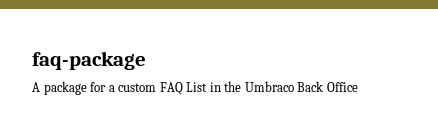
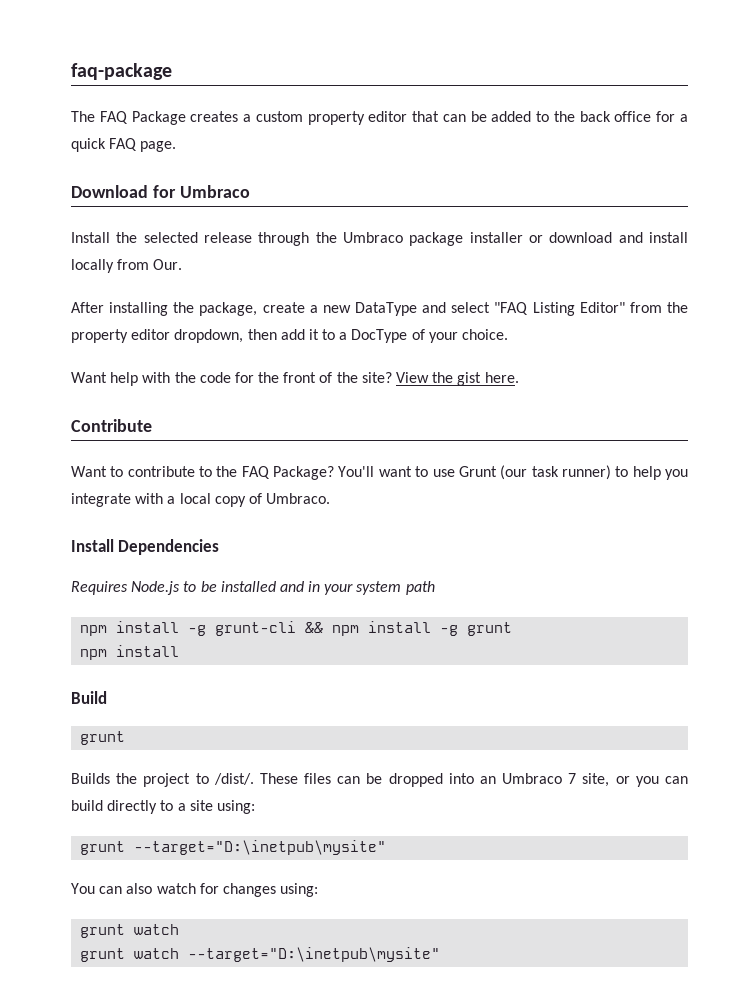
[32,81,358,95] A package for a custom FAQ List in the Umbraco Back Office -> [71,111,688,125] [71,138,177,152] [71,185,250,198] [71,232,688,246] [71,259,183,273] [71,302,688,316] [71,329,509,343] [71,372,519,386] [71,419,152,432] [71,465,689,480] [71,493,331,507] [71,539,220,555] [71,581,435,595] [80,621,513,636] [80,645,180,660] [71,691,107,704] [80,731,126,745] [71,773,688,787] [71,800,255,814] [80,840,387,855] [71,883,319,897] [80,924,180,938] [80,947,441,962] The FAQ Package creates a custom property editor that can be added to the back office for a quick FAQ page. // Download for Umbraco // Install the selected release through the Umbraco package installer or download and install locally from Our. // After installing the package, create a new DataType and select "FAQ Listing Editor" from the property editor dropdown, then add it to a DocType of your choice. // Want help with the code for the front of the site? View the gist here. // Contribute // Want to contribute to the FAQ Package? You'll want to use Grunt (our task runner) to help you integrate with a local copy of Umbraco. // Install Dependencies // Requires Node.js to be installed and in your system path // npm install -g grunt-cli && npm install -g grunt // npm install // Build // grunt // Builds the project to /dist/. These files can be dropped into an Umbraco 7 site, or you can build directly to a site using: // grunt --target="D:\inetpub\mysite" // You can also watch for changes using: // grunt watch // grunt watch --target="D:\inetpub\mysite"

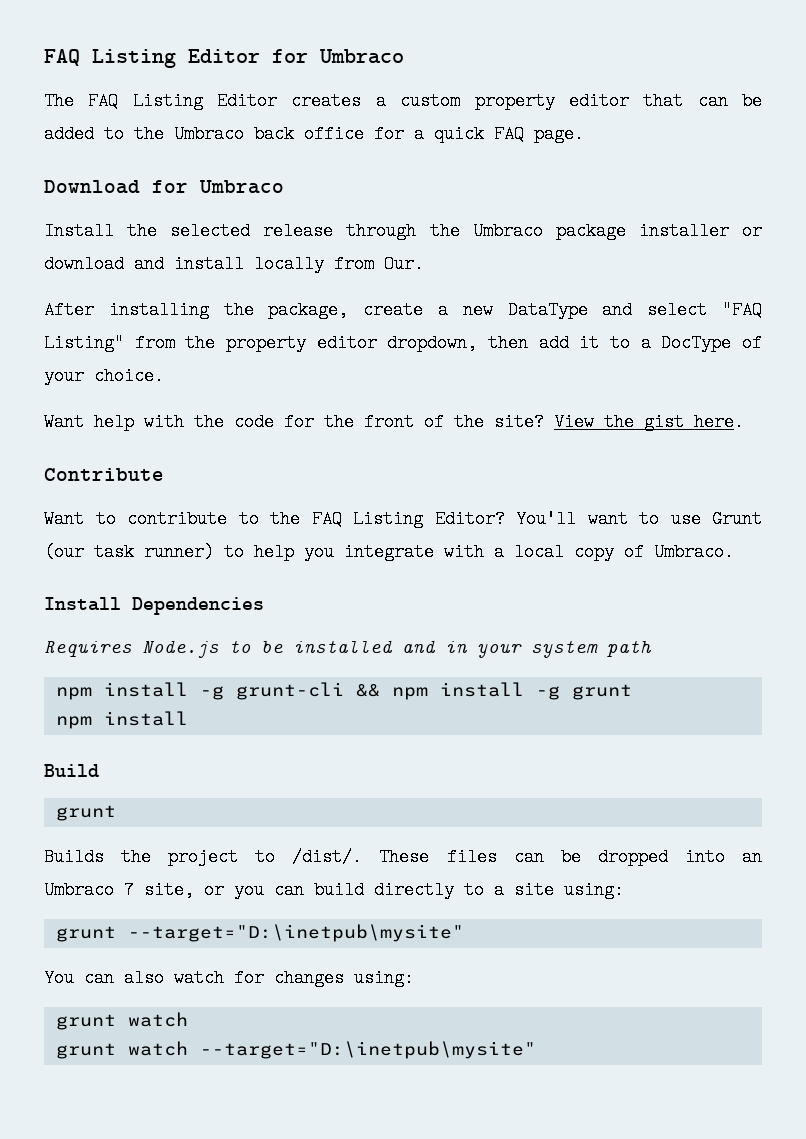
[71,63,172,80] faq-package -> [44,49,404,68] FAQ Listing Editor for Umbraco
[131,111,186,125] Package -> [132,92,278,110] Listing Editor
(575, 116) none -> [174,125,244,143] Umbraco
[532,302,625,316] Listing Editor" -> [44,334,124,352] Listing"
[273,466,335,480] Package? -> [353,510,505,528] Listing Editor?

